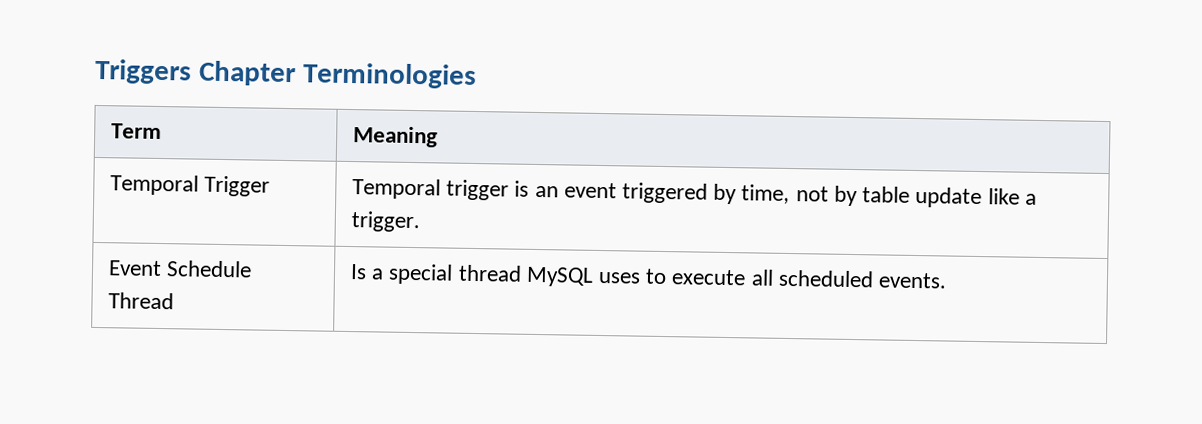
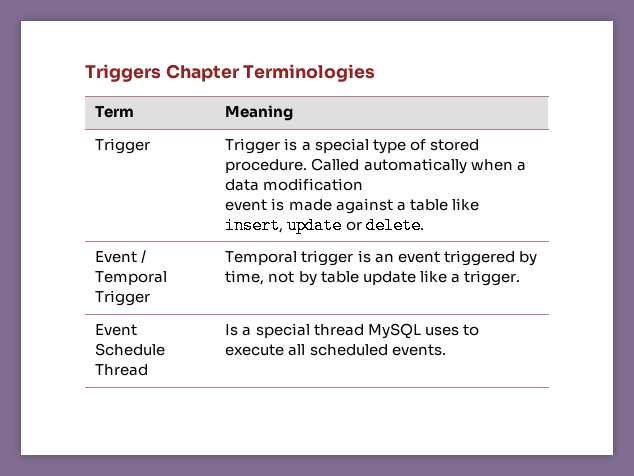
(439, 137) none -> [95,138,151,154] [225,138,479,154] [225,158,526,174] [225,178,364,191] [225,198,479,214] [225,217,424,234] [95,250,147,263] Trigger | Trigger is a special type of stored procedure. Called automatically when a data modification // event is made against a table like insert, update or delete. // Event /

